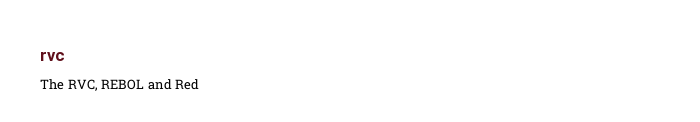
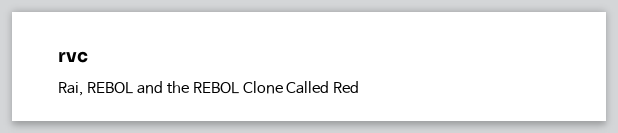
[40,79,172,91] The RVC, REBOL and -> [58,81,330,96] Rai, REBOL and the REBOL Clone Called

